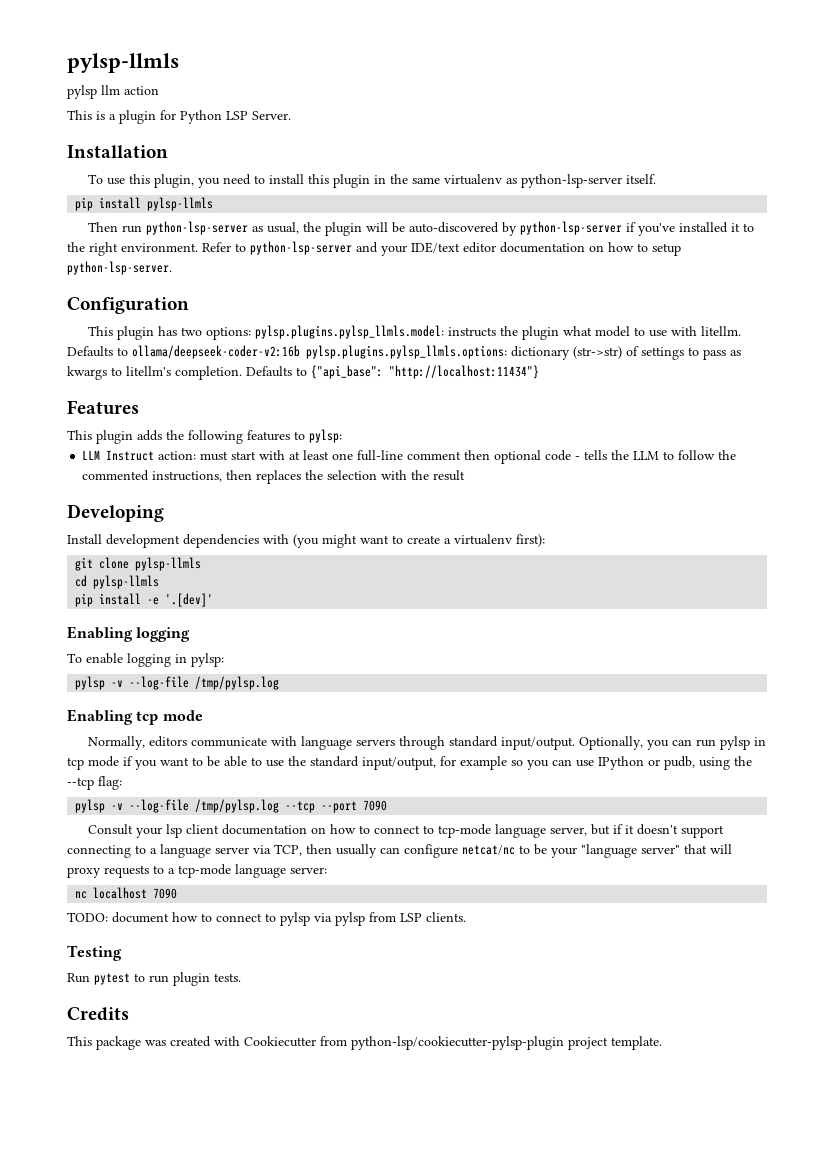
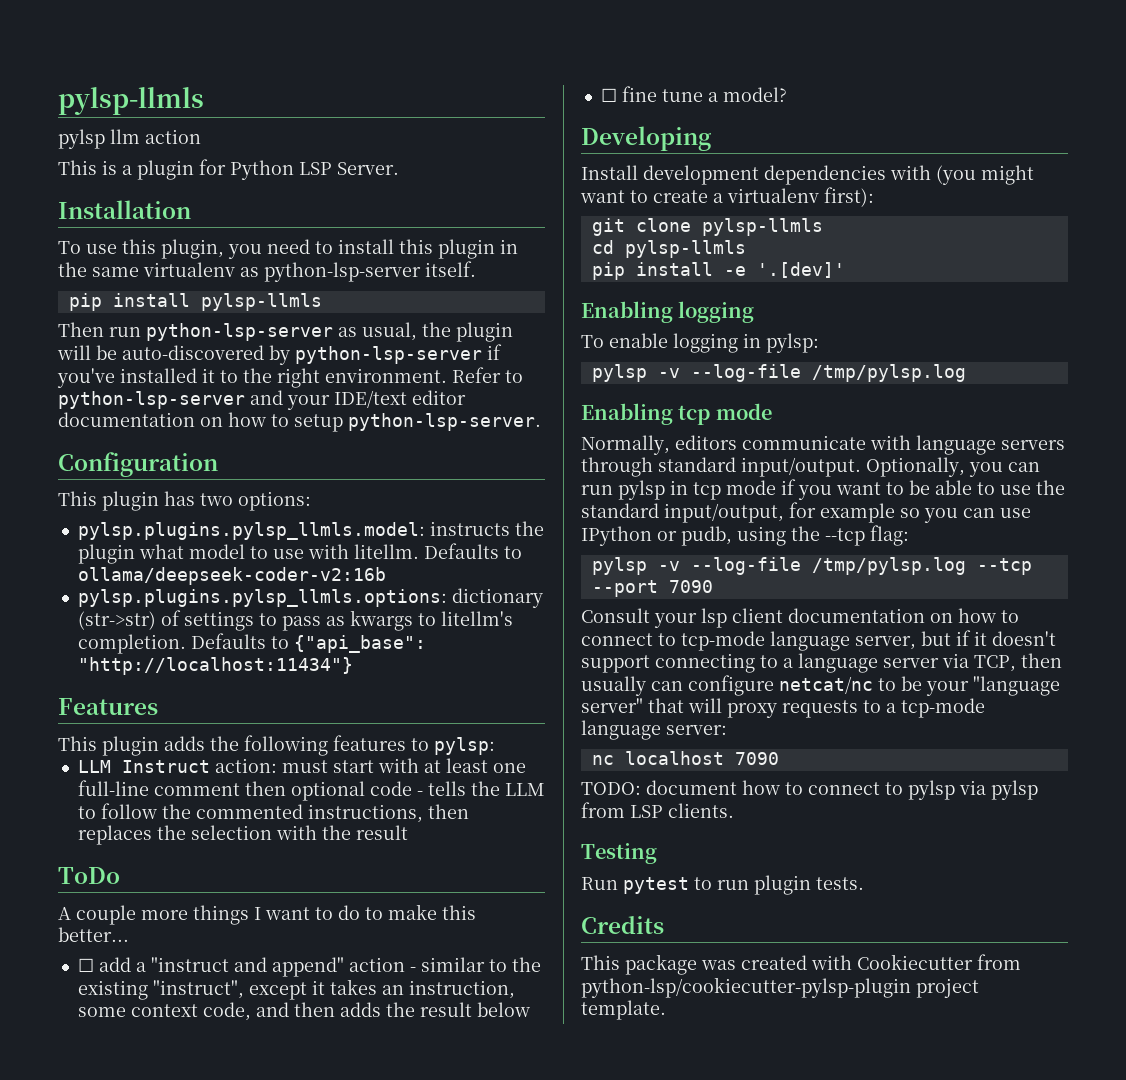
(251, 333) none -> (311, 501) //
(300, 352) none -> (386, 576) //
(466, 475) none -> [58,867,120,884] [58,904,476,925] [58,927,129,942] [77,957,541,977] [77,979,515,1000] [77,1002,530,1021] [600,86,787,102] // ToDo // A couple more things I want to do to make this better... // ☐ add a "instruct and append" action - similar to the existing "instruct", except it takes an instruction, some context code, and then adds the result below // ☐ fine tune a model?

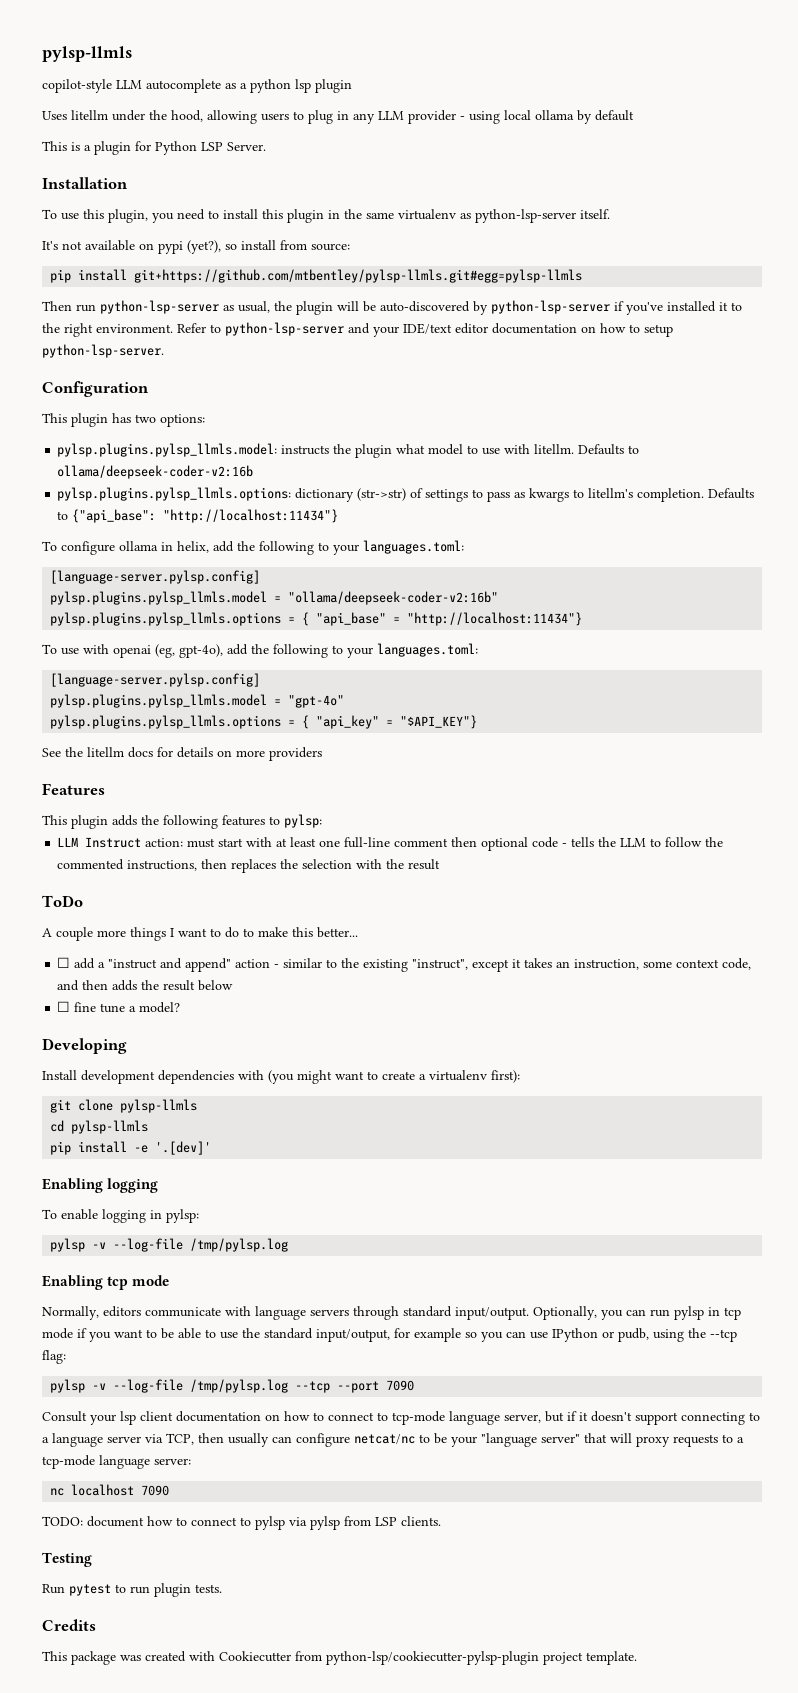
[58,87,204,115] [58,129,201,149] pylsp-llmls // pylsp llm action -> [42,46,132,62] [42,79,352,93] [42,110,634,124] pylsp-llmls // copilot-style LLM autocomplete as a python lsp plugin // Uses litellm under the hood, allowing users to plug in any LLM provider - using local ollama by default
[68,293,322,311] // pip install pylsp-llmls -> [42,240,350,254] [50,269,583,283] // It's not available on pypi (yet?), so install from source: // pip install git+https://github.com/mtbentley/pylsp-llmls.git#egg=pylsp-llmls
(353, 666) none -> [42,540,464,555] [50,570,261,584] [50,591,499,605] [50,612,583,626] [42,643,478,658] [50,673,261,687] [50,694,345,708] [50,715,478,729] [42,747,322,761] // To configure ollama in helix, add the following to your languages.toml: // [language-server.pylsp.config] // pylsp.plugins.pylsp_llmls.model = "ollama/deepseek-coder-v2:16b" // pylsp.plugins.pylsp_llmls.options = { "api_base" = "http://localhost:11434"} // To use with openai (eg, gpt-4o), add the following to your languages.toml: // [language-server.pylsp.config] // pylsp.plugins.pylsp_llmls.model = "gpt-4o" // pylsp.plugins.pylsp_llmls.options = { "api_key" = "$API_KEY"} // See the litellm docs for details on more providers

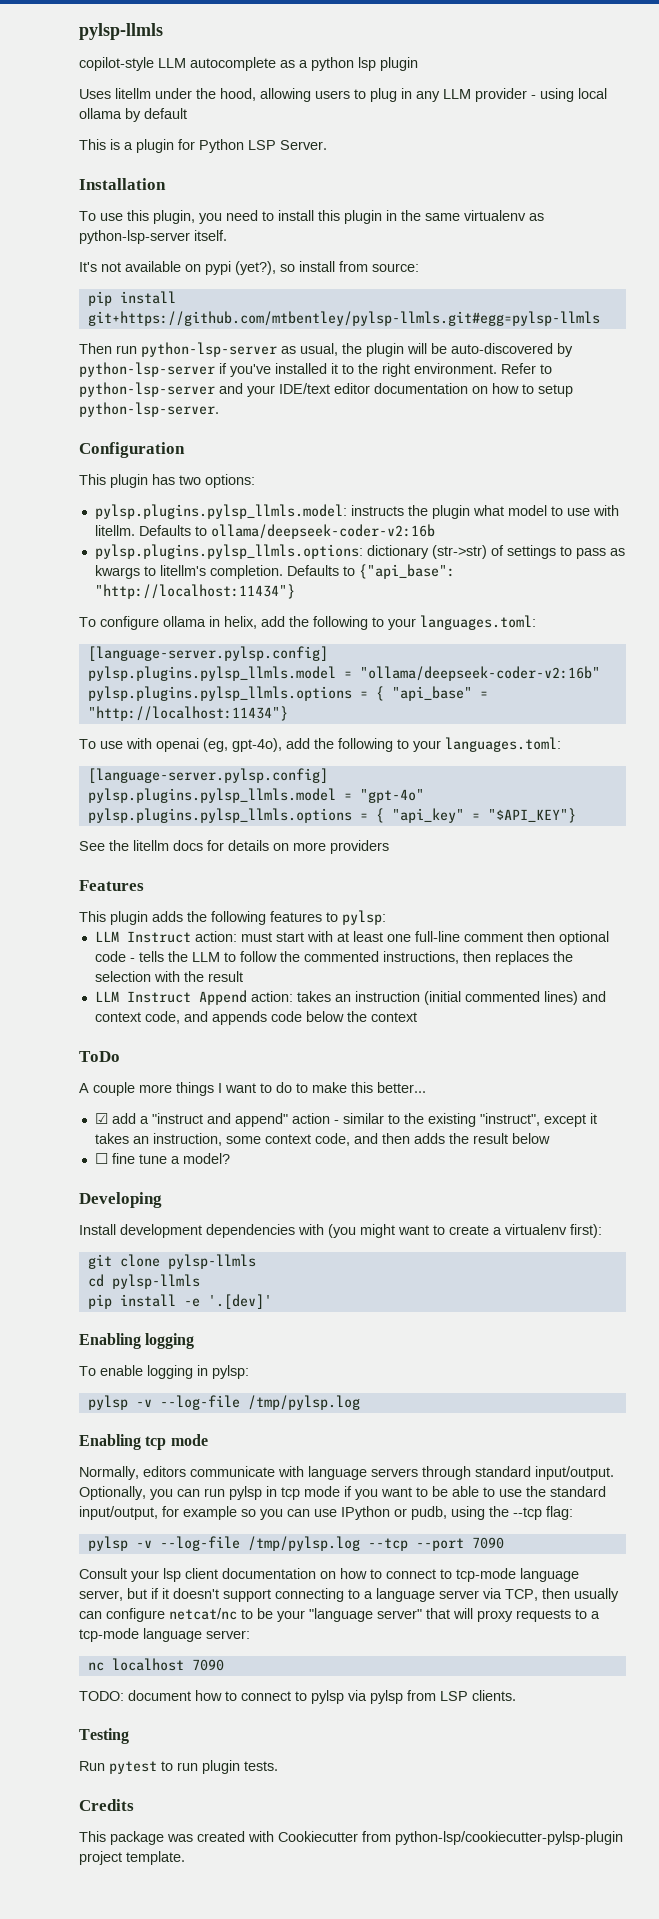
(441, 864) none -> [94,990,606,1005] [94,1011,417,1025] // LLM Instruct Append action: takes an instruction (initial commented lines) and context code, and appends code below the context
[57,957,71,968] ☐ -> [94,1113,108,1124] ☑

